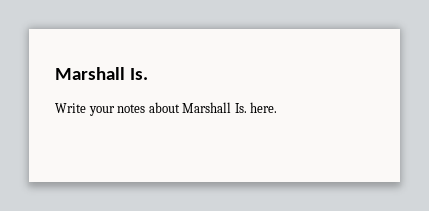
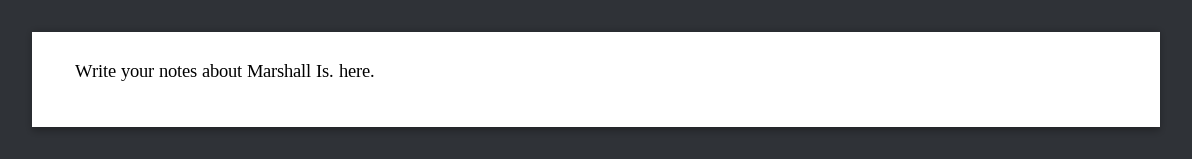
[55,67,149,80] Marshall Is. // -> (75, 71) none

